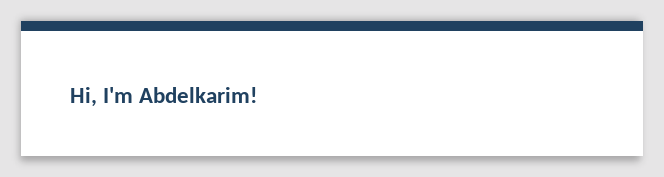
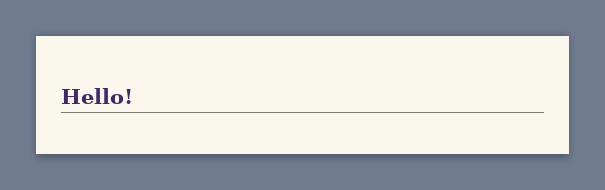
[70,87,258,107] Hi, I'm Abdelkarim! -> [61,88,133,104] Hello!

